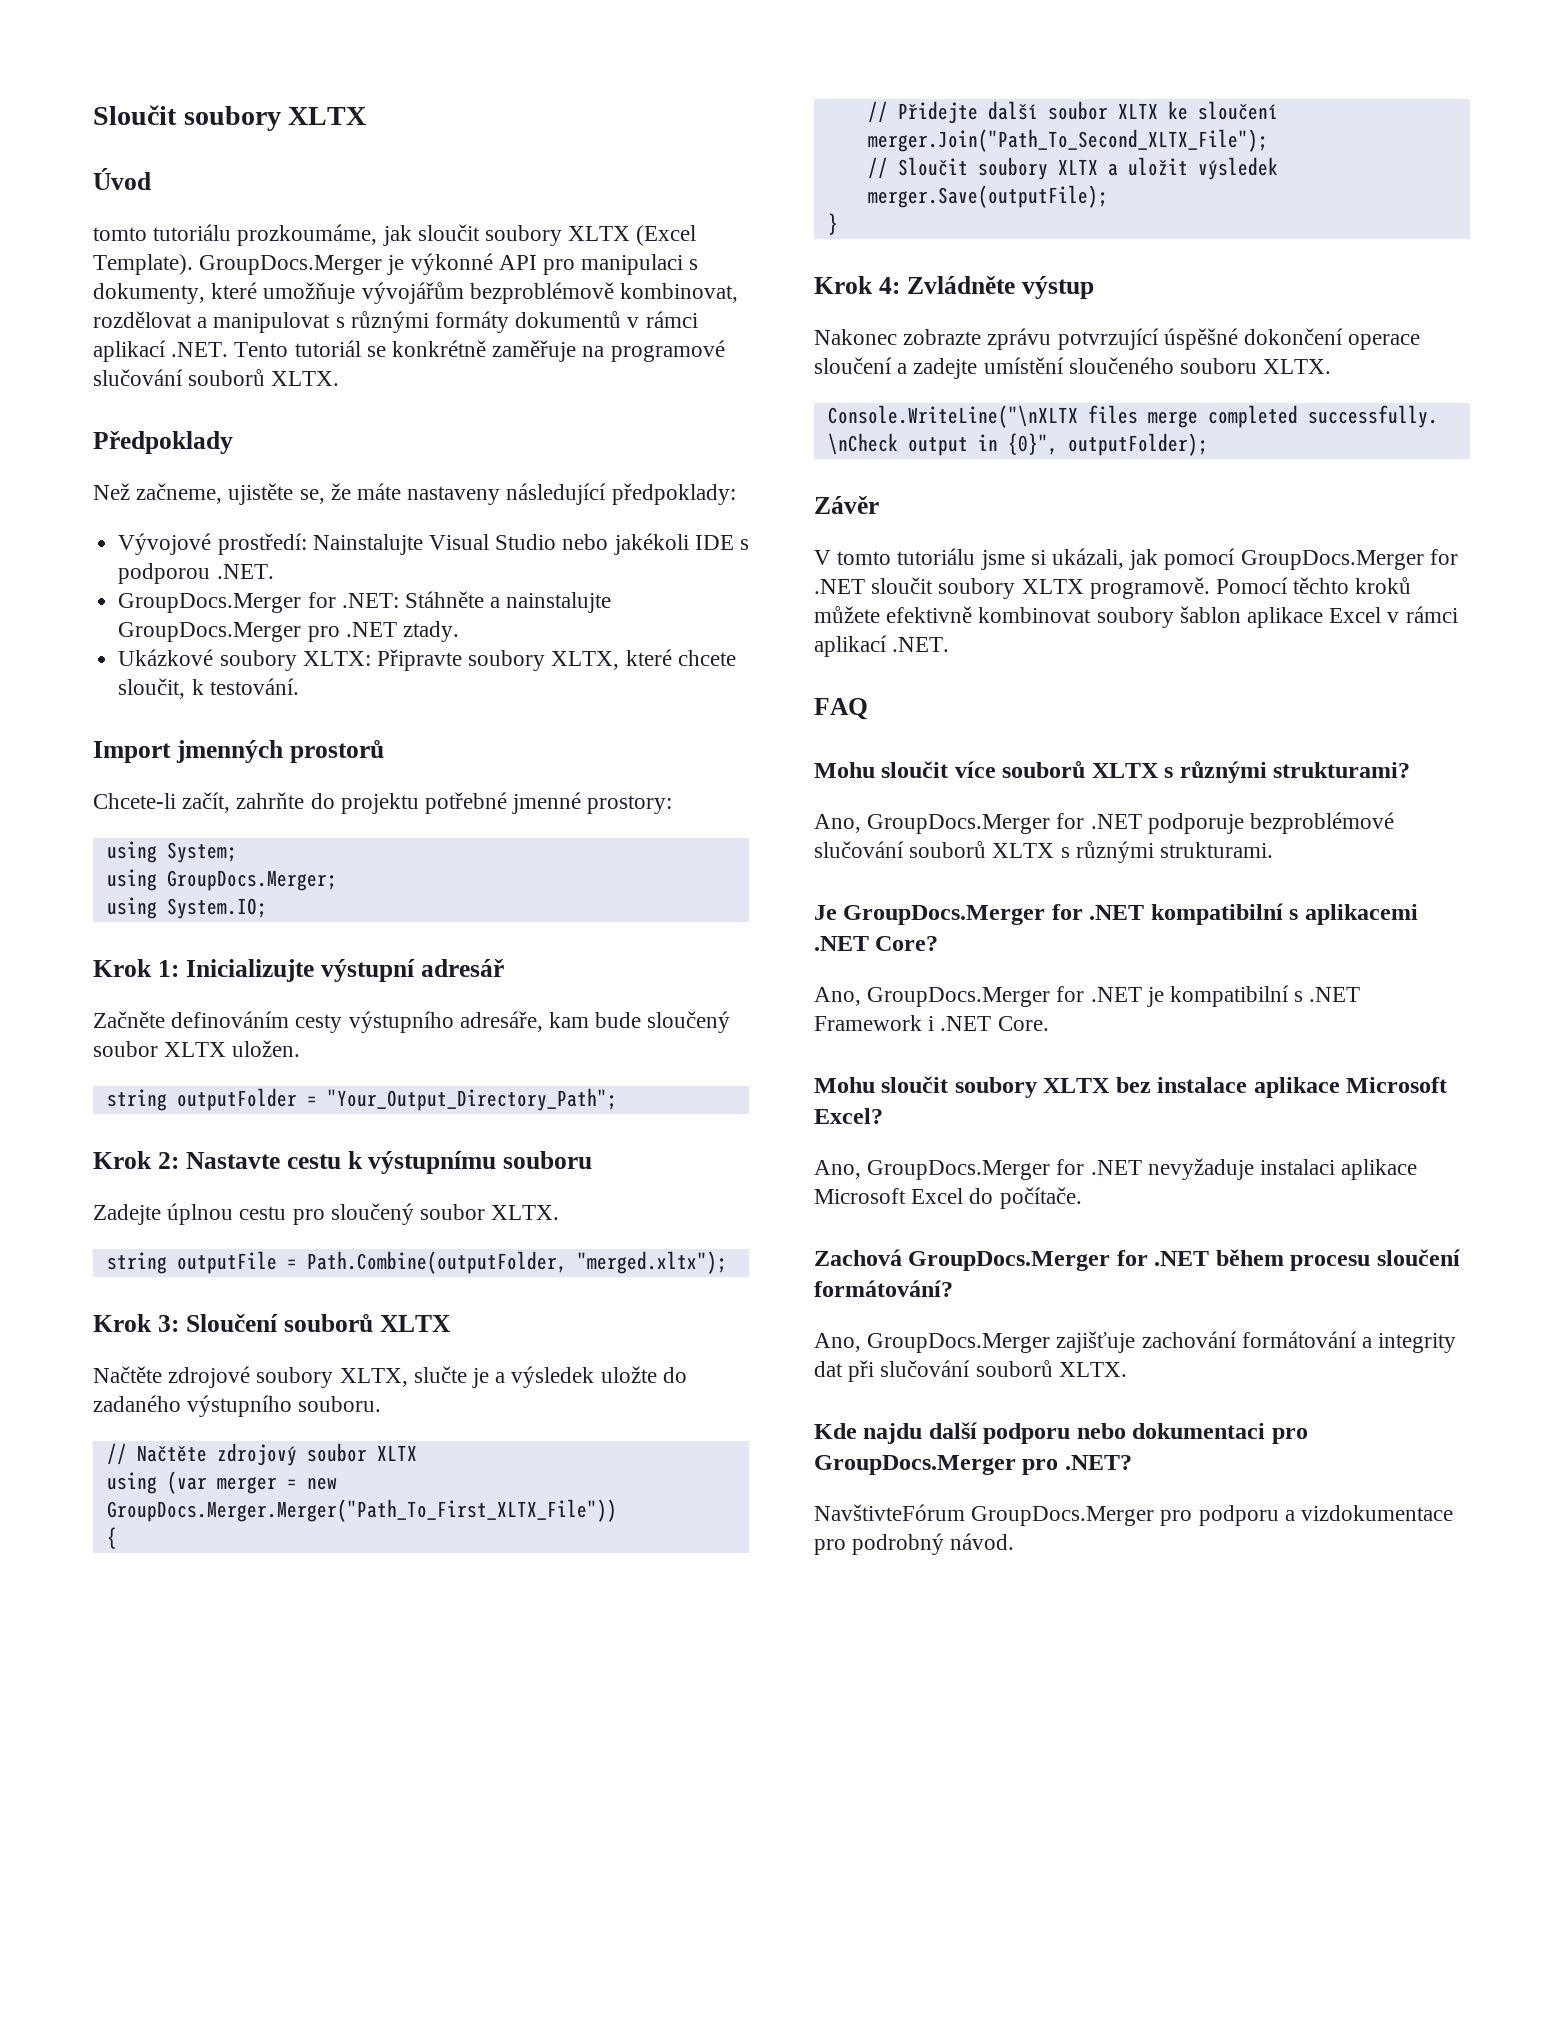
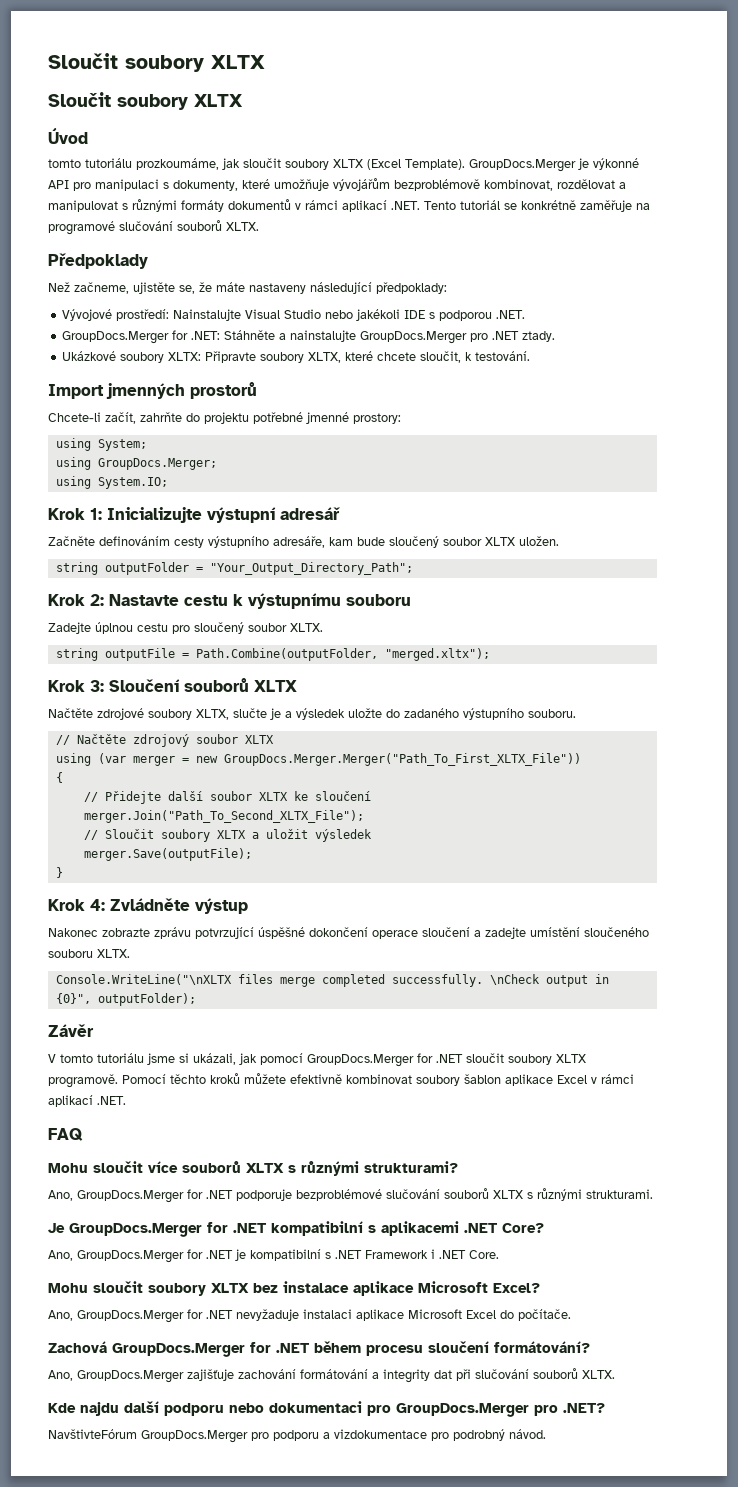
[93,105,367,131] Sloučit soubory XLTX -> [48,53,265,72] [48,92,243,110] Sloučit soubory XLTX // Sloučit soubory XLTX

